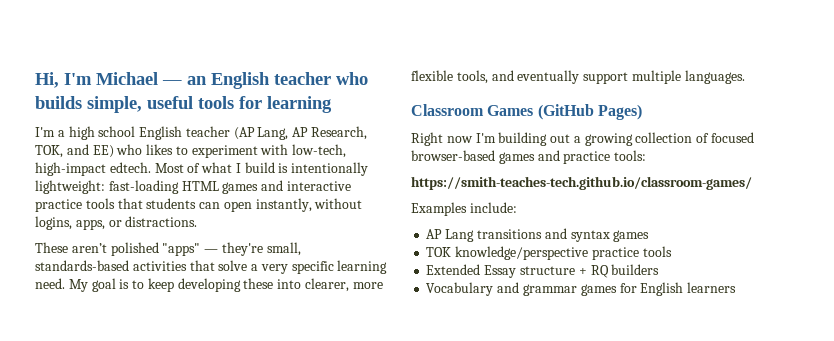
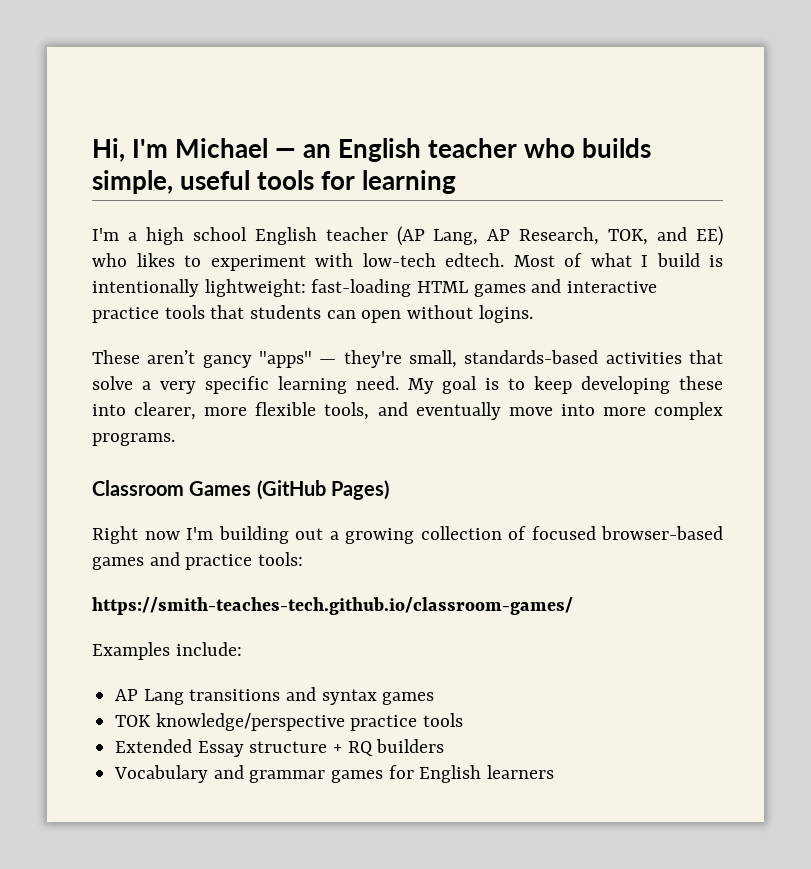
[292,144,347,158] [35,162,106,176] low-tech, high-impact -> [362,253,436,267] low-tech
[255,198,363,212] [35,216,198,230] instantly, without logins, apps, or distractions. -> [407,305,533,323] without logins.
[110,242,159,256] polished -> [202,355,252,368] gancy
[583,70,745,84] support multiple languages. -> [508,402,724,420] [92,433,175,446] move into more complex programs.

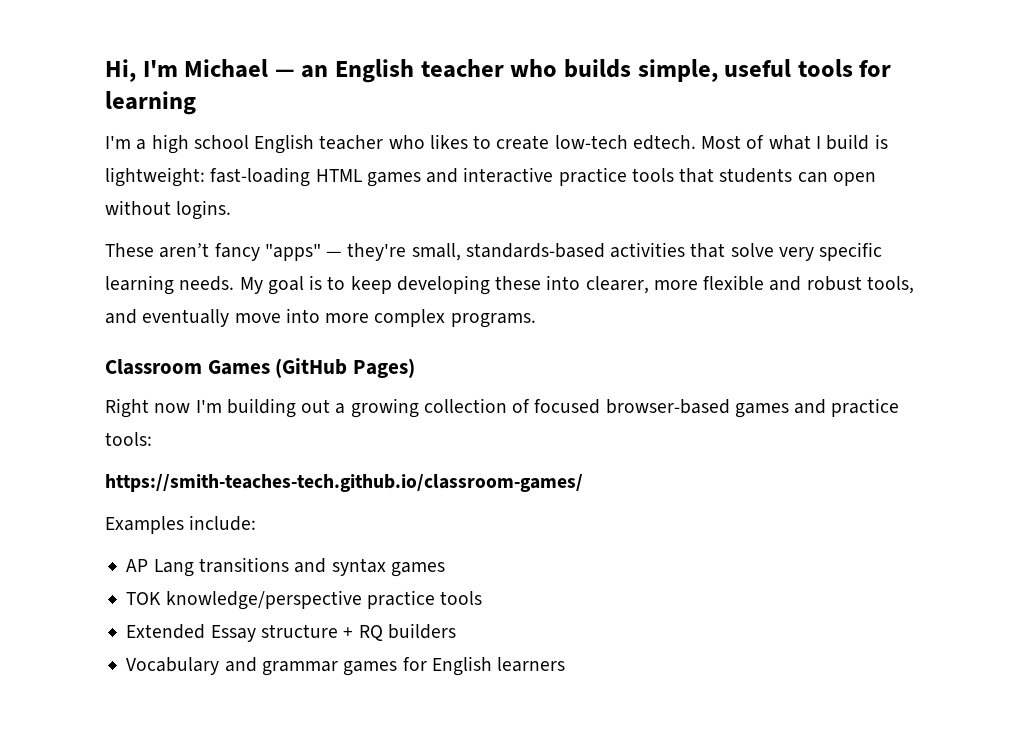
[396,226,723,246] (AP Lang, AP Research, TOK, and EE) -> (384, 142) none
[210,253,353,271] experiment with -> [496,135,550,150] create
[92,279,199,297] intentionally -> (888, 141) none
[202,355,252,368] gancy -> [214,243,260,261] fancy
[141,381,151,390] a -> (774, 250) none
[355,376,399,390] need. -> [179,276,235,291] needs.
(317, 409) none -> [769,276,862,291] and robust

